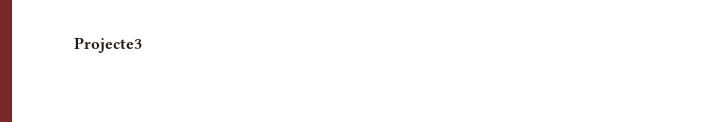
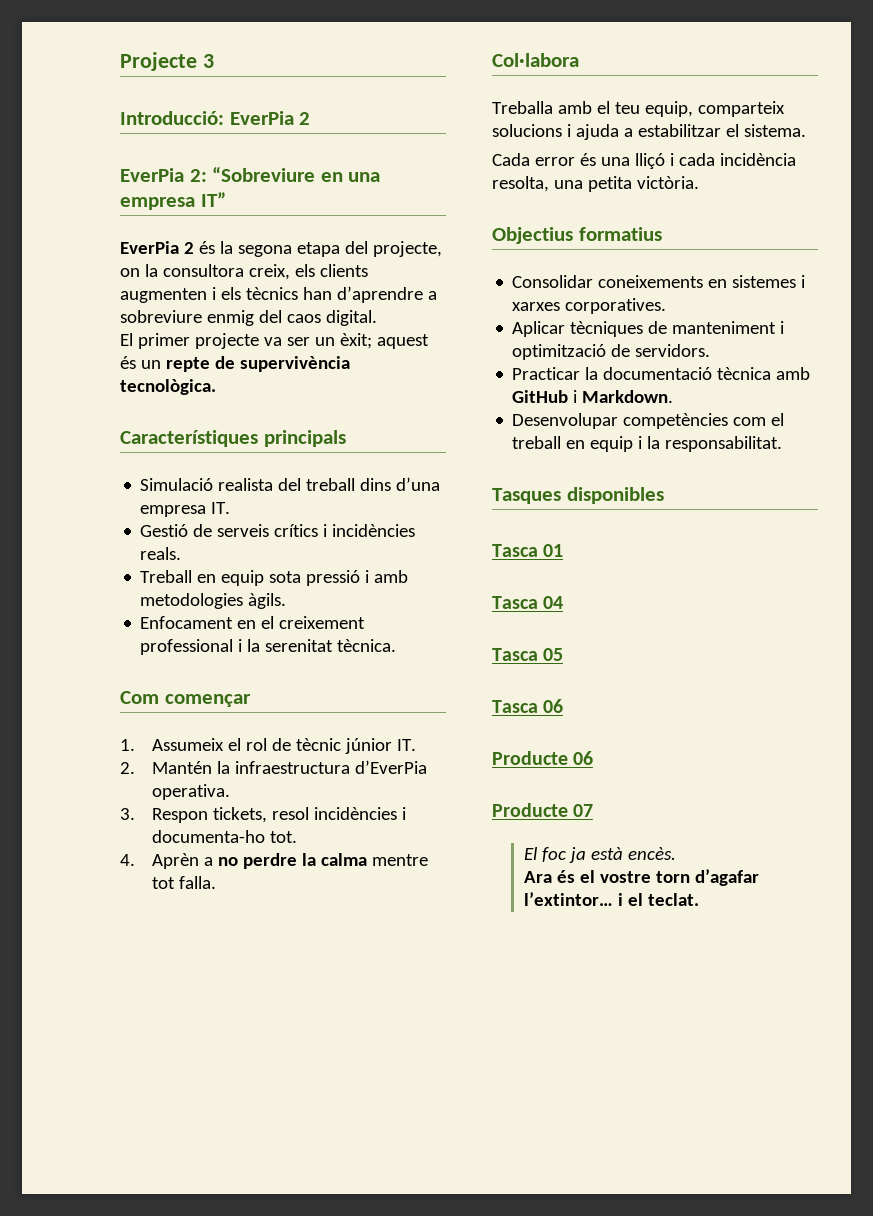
[74,37,142,53] Projecte3 -> [120,52,214,71] [120,111,311,125] [120,167,381,182] [120,192,226,210] [120,241,442,257] [120,264,368,280] [120,286,437,303] [120,310,377,326] [120,333,429,349] [120,356,350,372] [120,379,216,395] [120,430,346,447] [140,477,441,491] [140,502,231,517] [140,524,416,537] [140,547,182,560] [140,570,409,586] [140,593,287,609] [140,616,366,629] [140,639,397,655] [120,691,251,707] [120,738,416,754] [120,760,427,774] [151,784,230,800] [120,807,406,823] [151,830,297,843] [120,853,428,869] [151,876,216,889] [492,53,579,67] [492,101,785,117] [492,124,806,140] [492,153,796,169] [492,176,699,192] [492,227,662,244] [512,275,806,288] [512,298,667,314] [512,321,785,337] [512,344,711,360] [512,367,811,380] [512,390,674,403] [512,413,785,429] [512,436,783,452] [492,487,664,504] [492,544,564,557] [492,596,564,609] [492,648,564,661] [492,699,564,713] [492,751,594,765] [492,803,594,817] [523,847,676,863] [523,869,759,886] [523,892,699,906] Projecte 3 // Introducció: EverPia 2 // EverPia 2: “Sobreviure en una empresa IT” // EverPia 2 és la segona etapa del projecte, on la consultora creix, els clients augmenten i els tècnics han d’aprendre a sobreviure enmig del caos digital. // El primer projecte va ser un èxit; aquest és un repte de supervivència tecnològica. // Característiques principals // Simulació realista del treball dins d’una empresa IT. // Gestió de serveis crítics i incidències reals. // Treball en equip sota pressió i amb metodologies àgils. // Enfocament en el creixement professional i la serenitat tècnica. // Com començar // 1. Assumeix el rol de tècnic júnior IT. // 2. Mantén la infraestructura d’EverPia operativa. // 3. Respon tickets, resol incidències i documenta-ho tot. // 4. Aprèn a no perdre la calma mentre tot falla. // Col·labora // Treballa amb el teu equip, comparteix solucions i ajuda a estabilitzar el sistema. // Cada error és una lliçó i cada incidència resolta, una petita victòria. // Objectius formatius // Consolidar coneixements en sistemes i xarxes corporatives. // Aplicar tècniques de manteniment i optimització de servidors. // Practicar la documentació tècnica amb GitHub i Markdown. // Desenvolupar competències com el treball en equip i la responsabilitat. // Tasques disponibles // Tasca 01 // Tasca 04 // Tasca 05 // Tasca 06 // Producte 06 // Producte 07 // El foc ja està encès. // Ara és el vostre torn d’agafar l’extintor… i el teclat.

